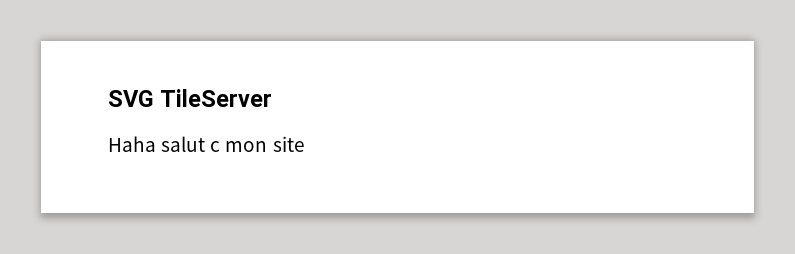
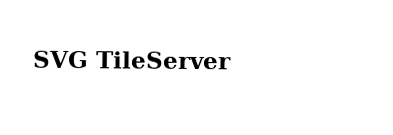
[108,136,305,152] // Haha salut c mon site -> (232, 60) none

